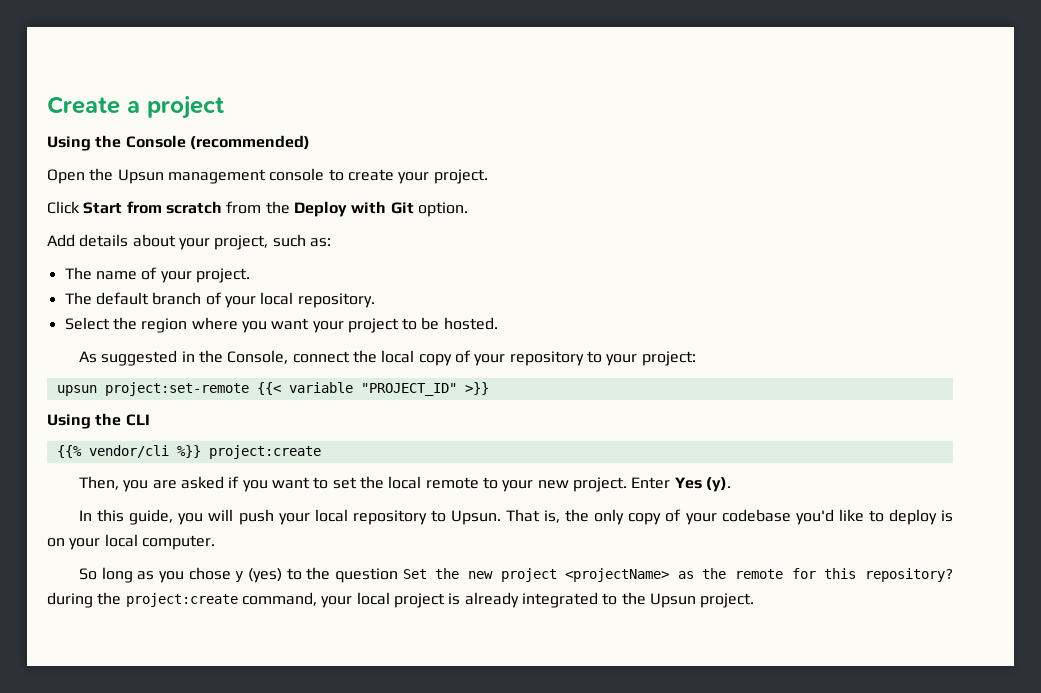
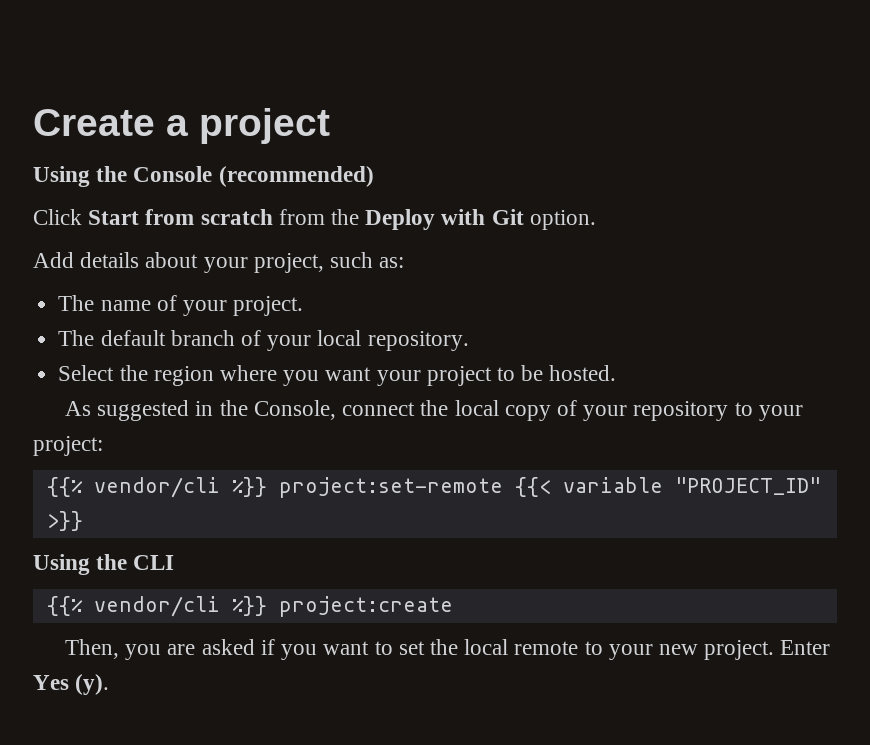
[47,168,488,184] // Open the Upsun management console to create your project. -> (374, 176) none
[56,385,97,396] upsun -> [46,477,267,498] {{% vendor/cli %}}
[79,509,953,525] [47,534,215,550] [79,567,953,583] [47,592,755,608] // In this guide, you will push your local repository to Upsun. That is, the only copy of your codebase you'd like to deploy is on your local computer. // So long as you chose y (yes) to the question Set the new project <projectName> as the remote for this repository? during the project:create command, your local project is already integrated to the Upsun project. -> (110, 684) none

